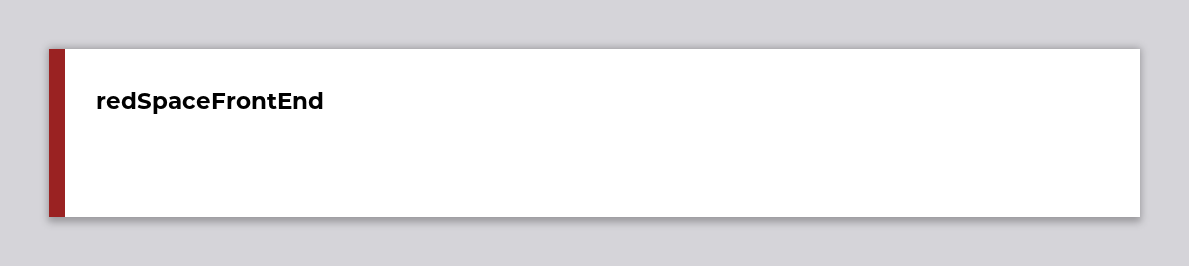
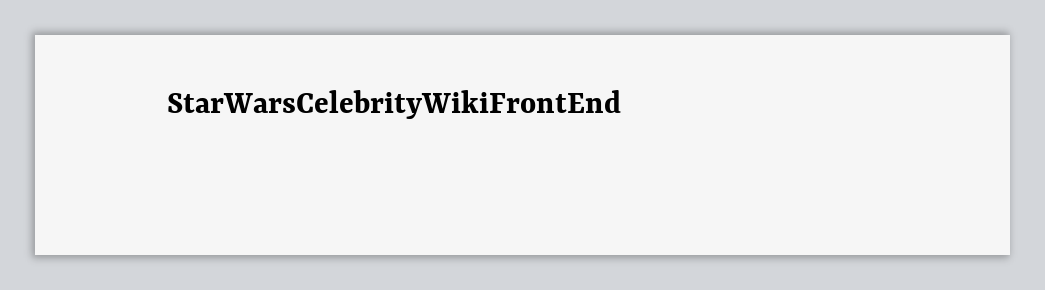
[96,92,324,114] redSpaceFrontEnd -> [167,90,621,119] StarWarsCelebrityWikiFrontEnd

